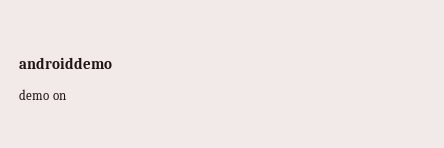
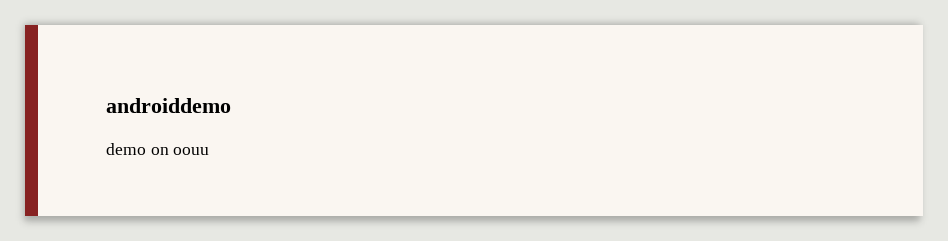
(66, 96) none -> [173,147,210,155] oouu

